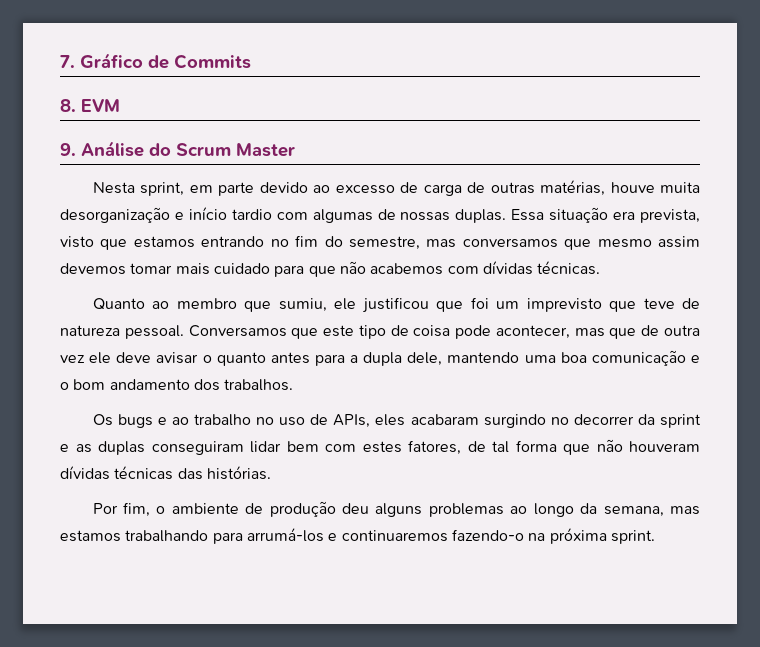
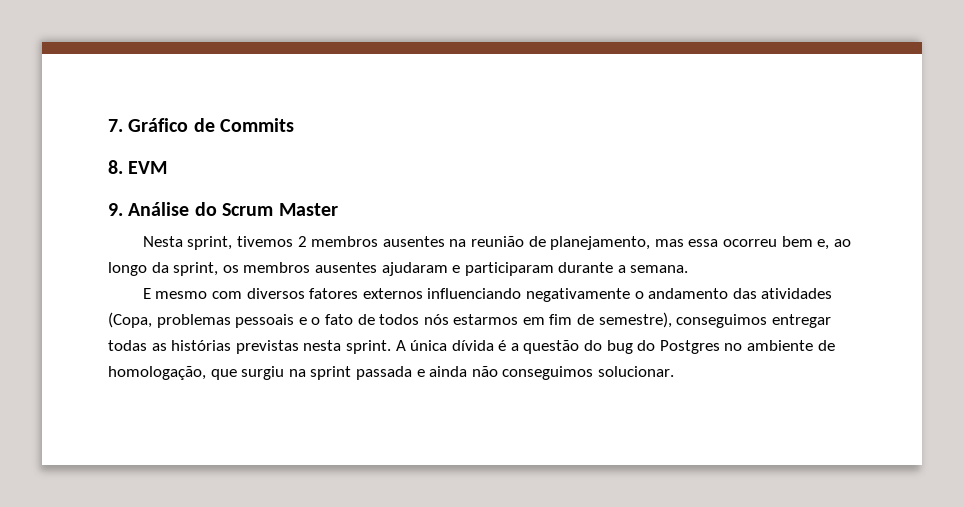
[189,180,701,196] [60,207,700,223] [60,235,700,250] [60,261,601,277] [92,297,701,313] [60,325,700,339] [60,350,700,366] [60,379,294,391] [92,414,701,428] [60,439,700,455] [60,466,271,480] [92,501,701,517] [60,528,655,544] em parte devido ao excesso de carga de outras matérias, houve muita desorganização e início tardio com algumas de nossas duplas. Essa situação era prevista, visto que estamos entrando no fim do semestre, mas conversamos que mesmo assim devemos tomar mais cuidado para que não acabemos com dívidas técnicas. // Quanto ao membro que sumiu, ele justificou que foi um imprevisto que teve de natureza pessoal. Conversamos que este tipo de coisa pode acontecer, mas que de outra vez ele deve avisar o quanto antes para a dupla dele, mantendo uma boa comunicação e o bom andamento dos trabalhos. // Os bugs e ao trabalho no uso de APIs, eles acabaram surgindo no decorrer da sprint e as duplas conseguiram lidar bem com estes fatores, de tal forma que não houveram dívidas técnicas das histórias. // Por fim, o ambiente de produção deu alguns problemas ao longo da semana, mas estamos trabalhando para arrumá-los e continuaremos fazendo-o na próxima sprint. -> [237,236,851,250] [108,262,689,276] [142,288,833,302] [108,312,831,328] [108,340,835,354] [108,366,674,380] tivemos 2 membros ausentes na reunião de planejamento, mas essa ocorreu bem e, ao longo da sprint, os membros ausentes ajudaram e participaram durante a semana. // E mesmo com diversos fatores externos influenciando negativamente o andamento das atividades (Copa, problemas pessoais e o fato de todos nós estarmos em fim de semestre), conseguimos entregar todas as histórias previstas nesta sprint. A única dívida é a questão do bug do Postgres no ambiente de homologação, que surgiu na sprint passada e ainda não conseguimos solucionar.

